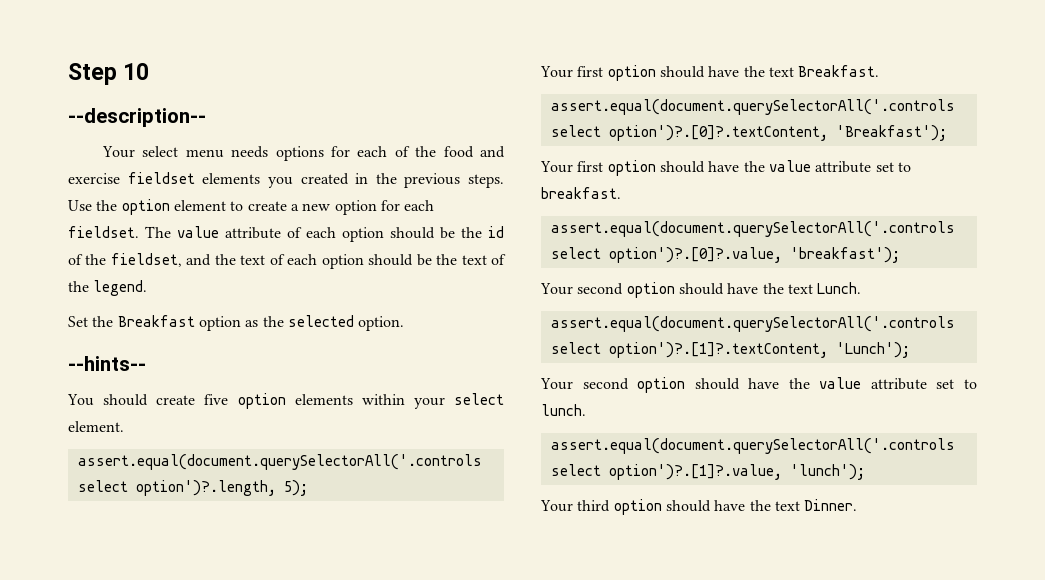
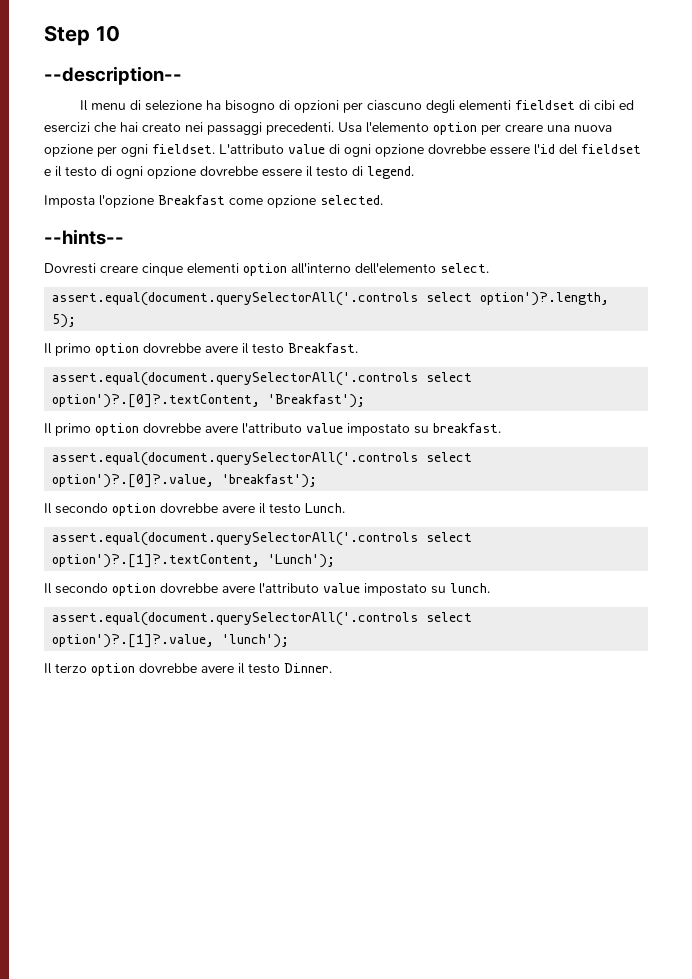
[102,146,505,161] [68,172,504,188] [68,199,435,215] [68,226,504,242] [68,253,506,269] [68,280,148,296] [68,315,405,331] [68,356,146,371] [67,393,504,409] [68,421,124,432] [77,454,482,470] [77,480,308,496] [540,65,794,81] Your select menu needs options for each of the food and exercise fieldset elements you created in the previous steps. Use the option element to create a new option for each fieldset. The value attribute of each option should be the id of the fieldset, and the text of each option should be the text of the legend. // Set the Breakfast option as the selected option. // --hints-- // You should create five option elements within your select element. // assert.equal(document.querySelectorAll('.controls select option')?.length, 5); // Your first option should have the text -> [80,100,635,113] [44,122,612,135] [44,144,641,157] [44,166,414,179] [44,195,383,208] [44,229,124,245] [44,263,489,276] [52,292,610,306] [52,314,77,328] [44,343,284,356] Il menu di selezione ha bisogno di opzioni per ciascuno degli elementi fieldset di cibi ed esercizi che hai creato nei passaggi precedenti. Usa l'elemento option per creare una nuova opzione per ogni fieldset. L'attributo value di ogni opzione dovrebbe essere l'id del fieldset e il testo di ogni opzione dovrebbe essere il testo di legend. // Imposta l'opzione Breakfast come opzione selected. // --hints-- // Dovresti creare cinque elementi option all'interno dell'elemento select. // assert.equal(document.querySelectorAll('.controls select option')?.length, 5); // Il primo option dovrebbe avere il testo
[540,160,911,176] Your first option should have the value attribute set to -> [44,423,429,436] Il primo option dovrebbe avere l'attributo value impostato su
[540,282,813,298] Your second option should have the text -> [44,503,301,516] Il secondo option dovrebbe avere il testo
[540,377,977,393] Your second option should have the value attribute set to -> [44,583,446,596] Il secondo option dovrebbe avere l'attributo value impostato su
[540,499,800,515] Your third option should have the text -> [44,663,280,676] Il terzo option dovrebbe avere il testo

